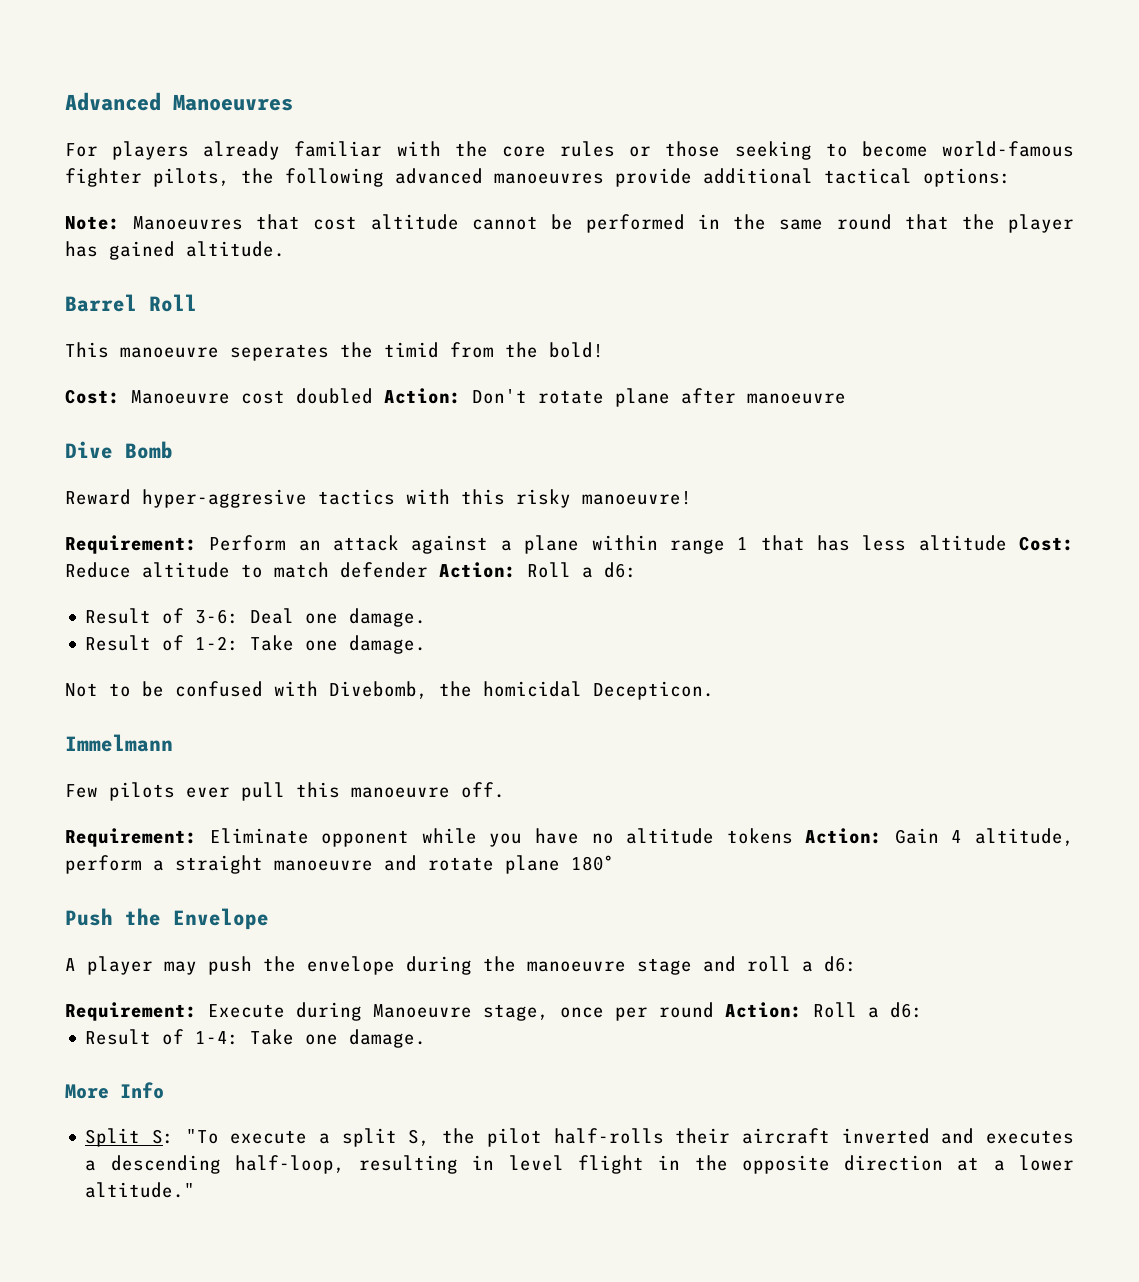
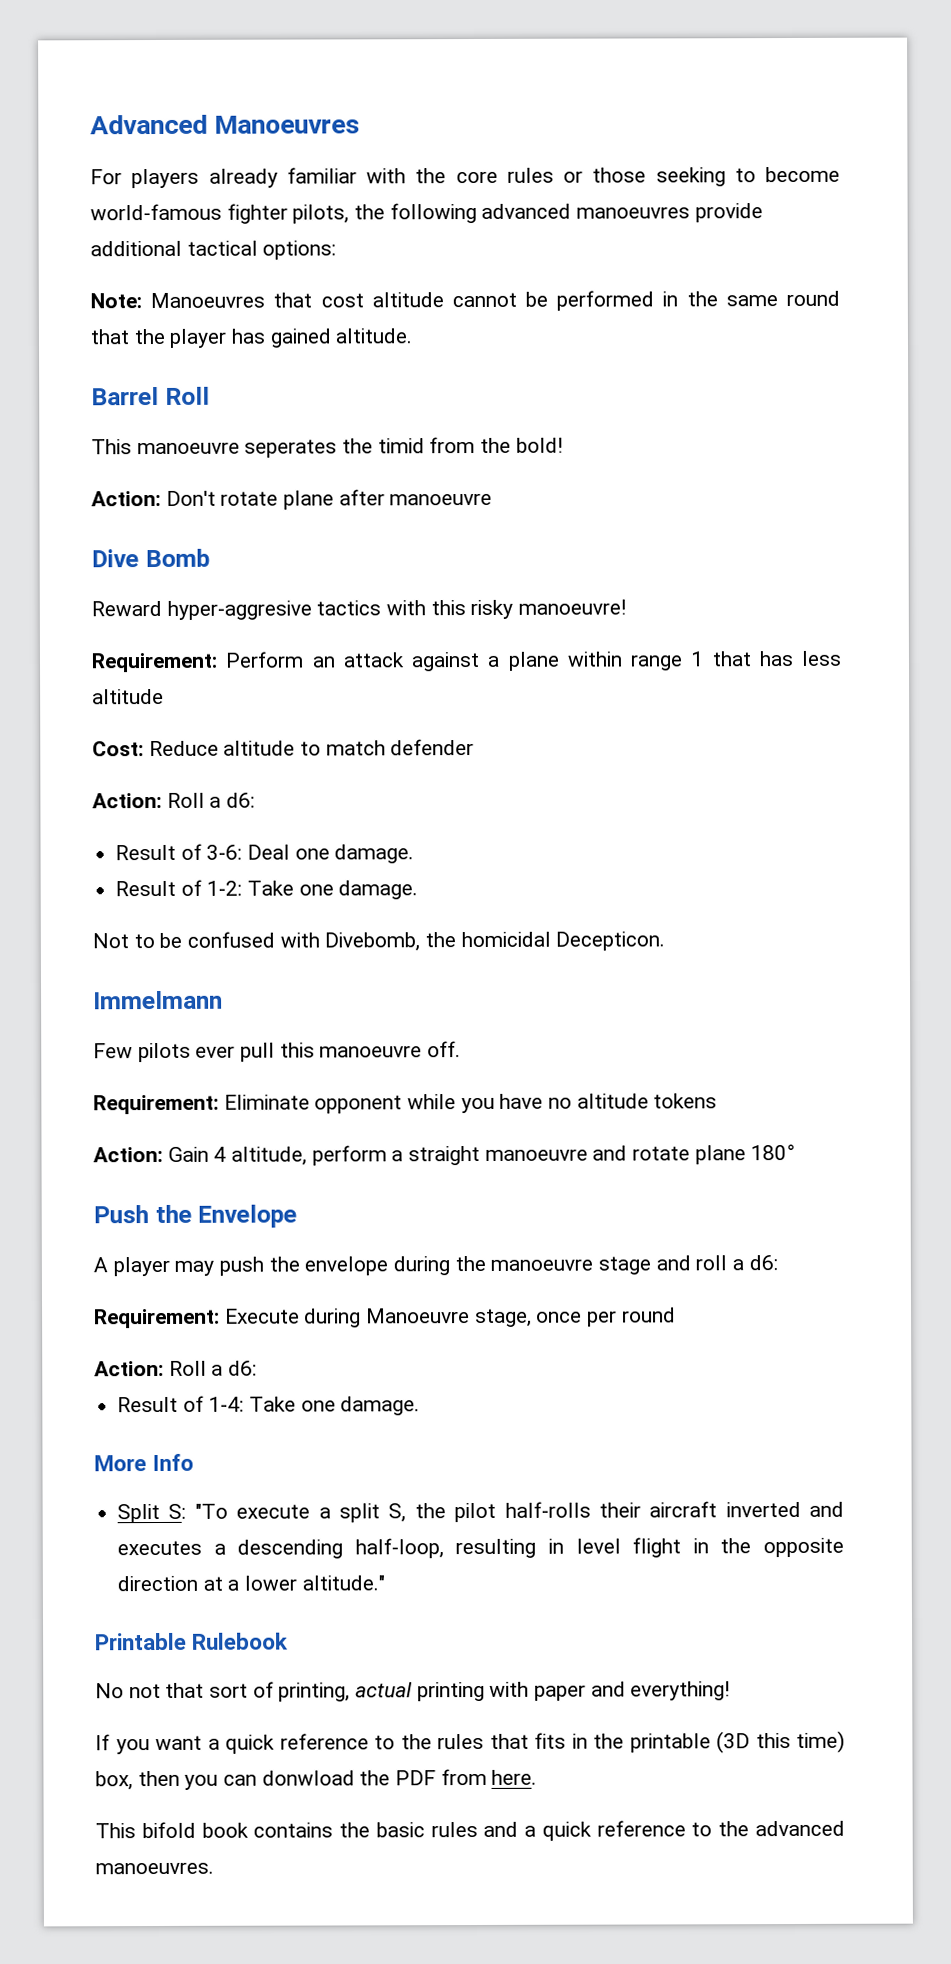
[65,388,373,404] Cost: Manoeuvre cost doubled -> (563, 445) none
(1007, 543) none -> (164, 696) //
(428, 570) none -> (475, 747) //
(793, 836) none -> (718, 1101) //
(714, 1010) none -> (676, 1315) //
(196, 1190) none -> [95,1632,290,1651] [95,1681,731,1702] [95,1730,845,1755] [95,1768,538,1791] [95,1820,845,1841] [95,1861,214,1875] // Printable Rulebook // No not that sort of printing, actual printing with paper and everything! // If you want a quick reference to the rules that fits in the printable (3D this time) box, then you can donwload the PDF from here. // This bifold book contains the basic rules and a quick reference to the advanced manoeuvres.

